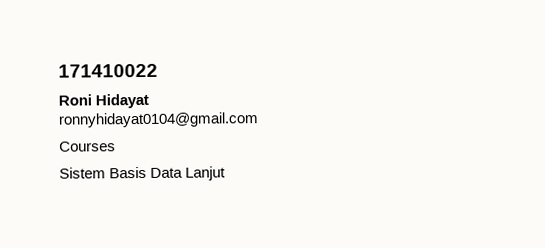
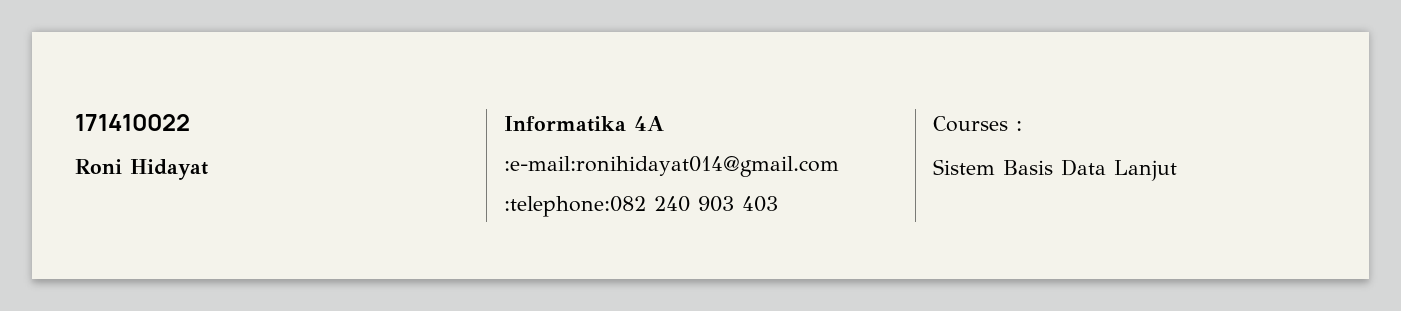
[58,112,259,128] ronnyhidayat0104@gmail.com -> [504,116,664,132] [504,156,839,177] [504,196,778,217] Informatika 4A // :e-mail:ronihidayat014@gmail.com // :telephone:082 240 903 403
(116, 146) none -> [1016,121,1022,131] :

